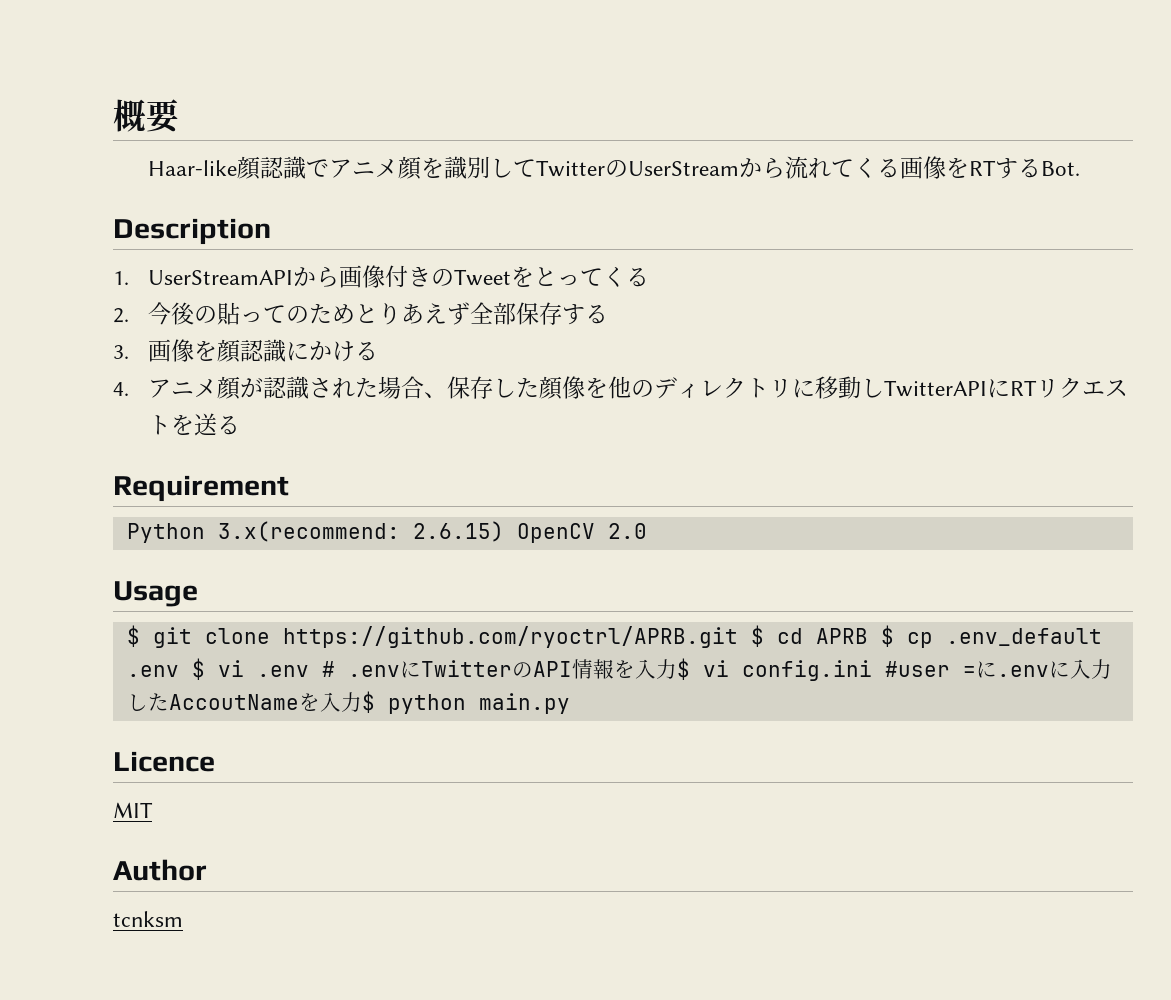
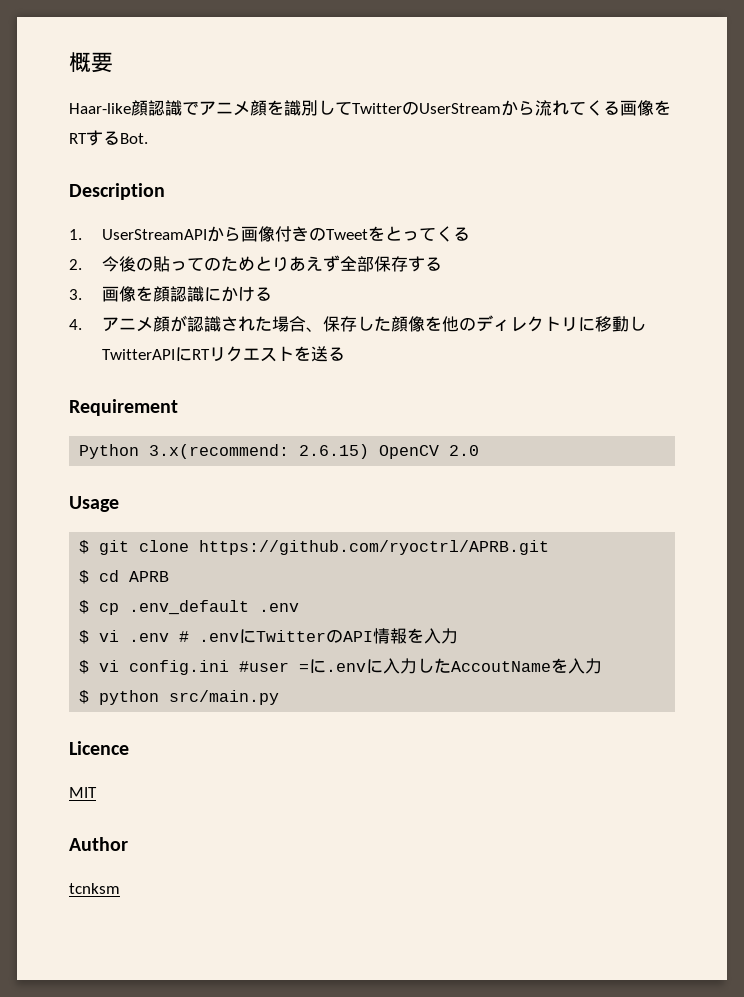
(738, 637) none -> (550, 547) //
(868, 636) none -> (170, 576) //
(179, 671) none -> (300, 607) //
(677, 669) none -> (459, 636) //
(362, 702) none -> (603, 666) //
[478,693,570,714] main.py -> [169,690,280,705] src/main.py

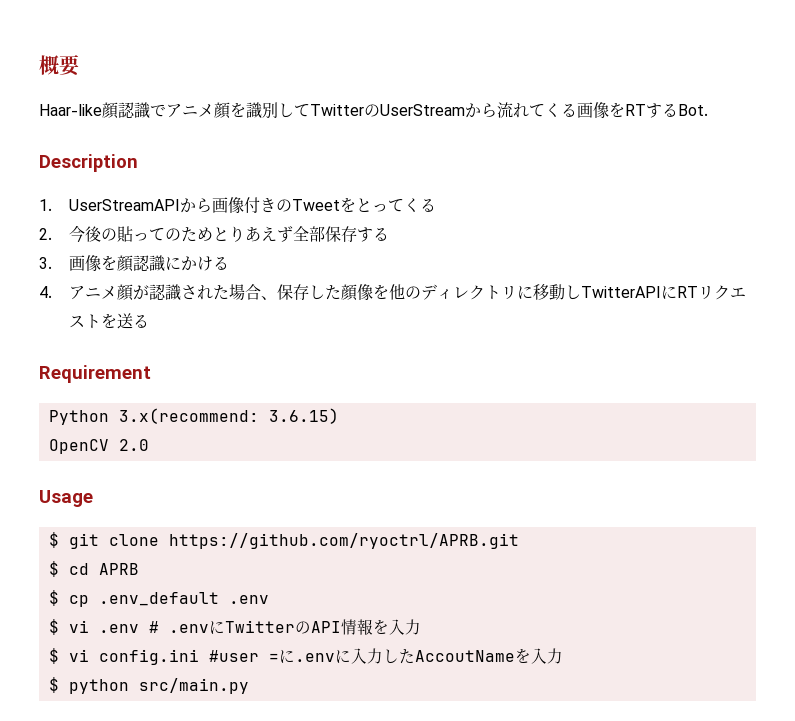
[299,444,370,459] 2.6.15) -> [268,408,339,424] 3.6.15) //
[69,741,129,755] [69,787,97,798] [69,837,128,851] [69,883,120,894] // Licence // MIT // Author // tcnksm -> (249, 686) none

